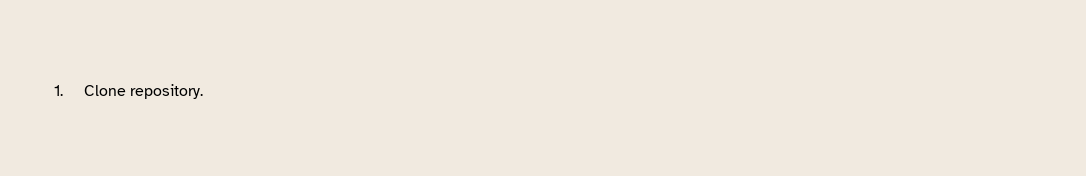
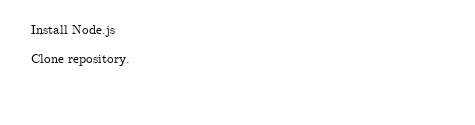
[54,85,63,96] 1. -> [31,25,115,37] Install Node.js //

